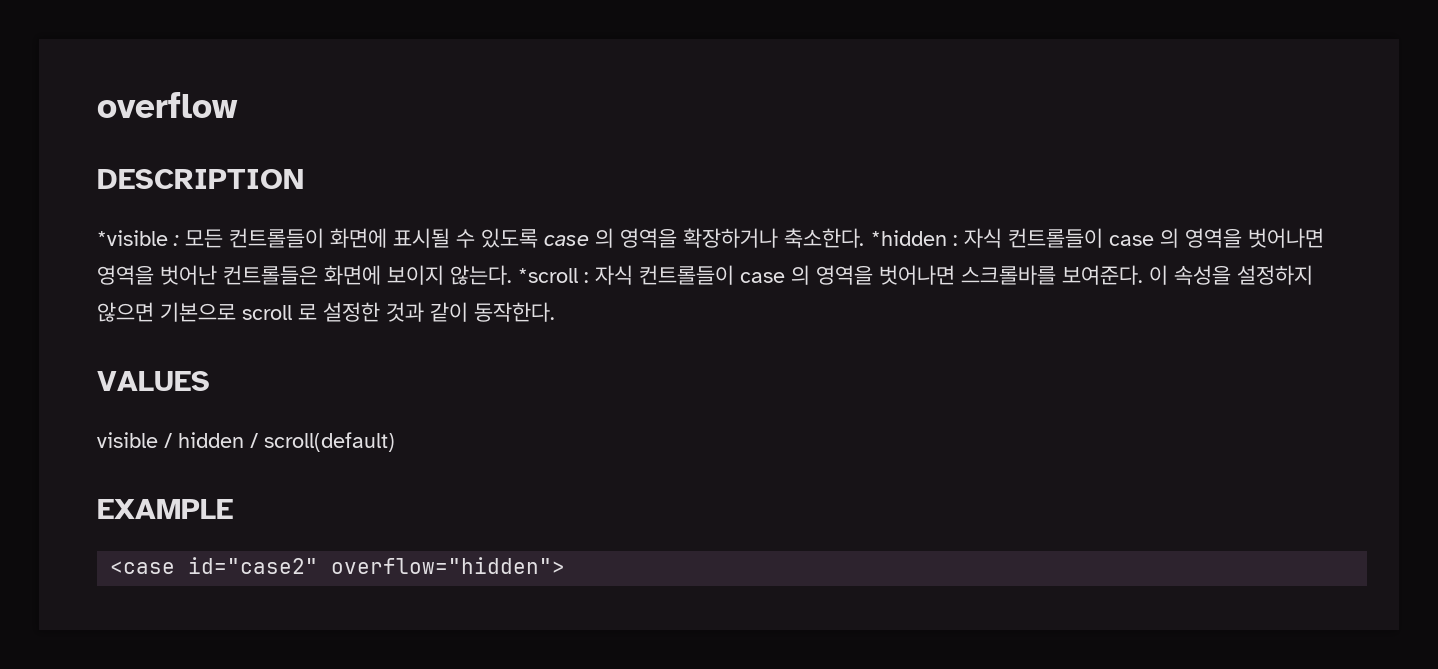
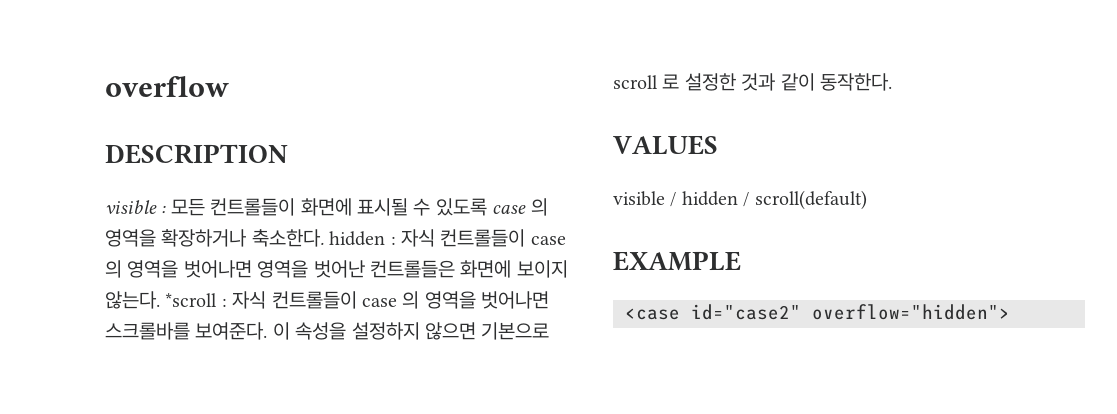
[97,230,168,246] *visible -> [105,200,157,214] visible
[871,230,947,246] *hidden -> [329,231,386,246] hidden

